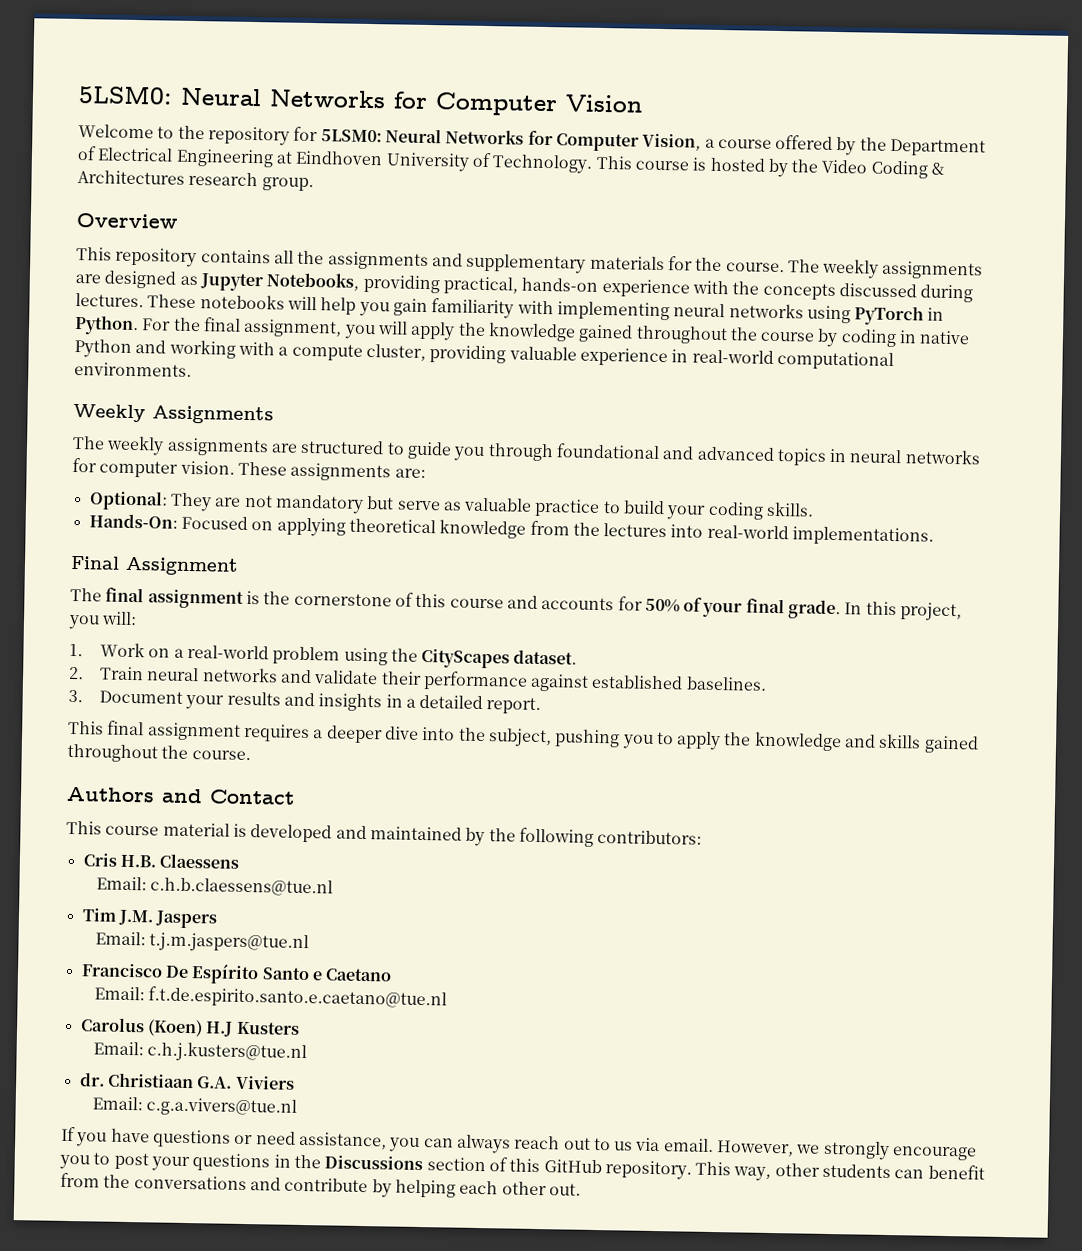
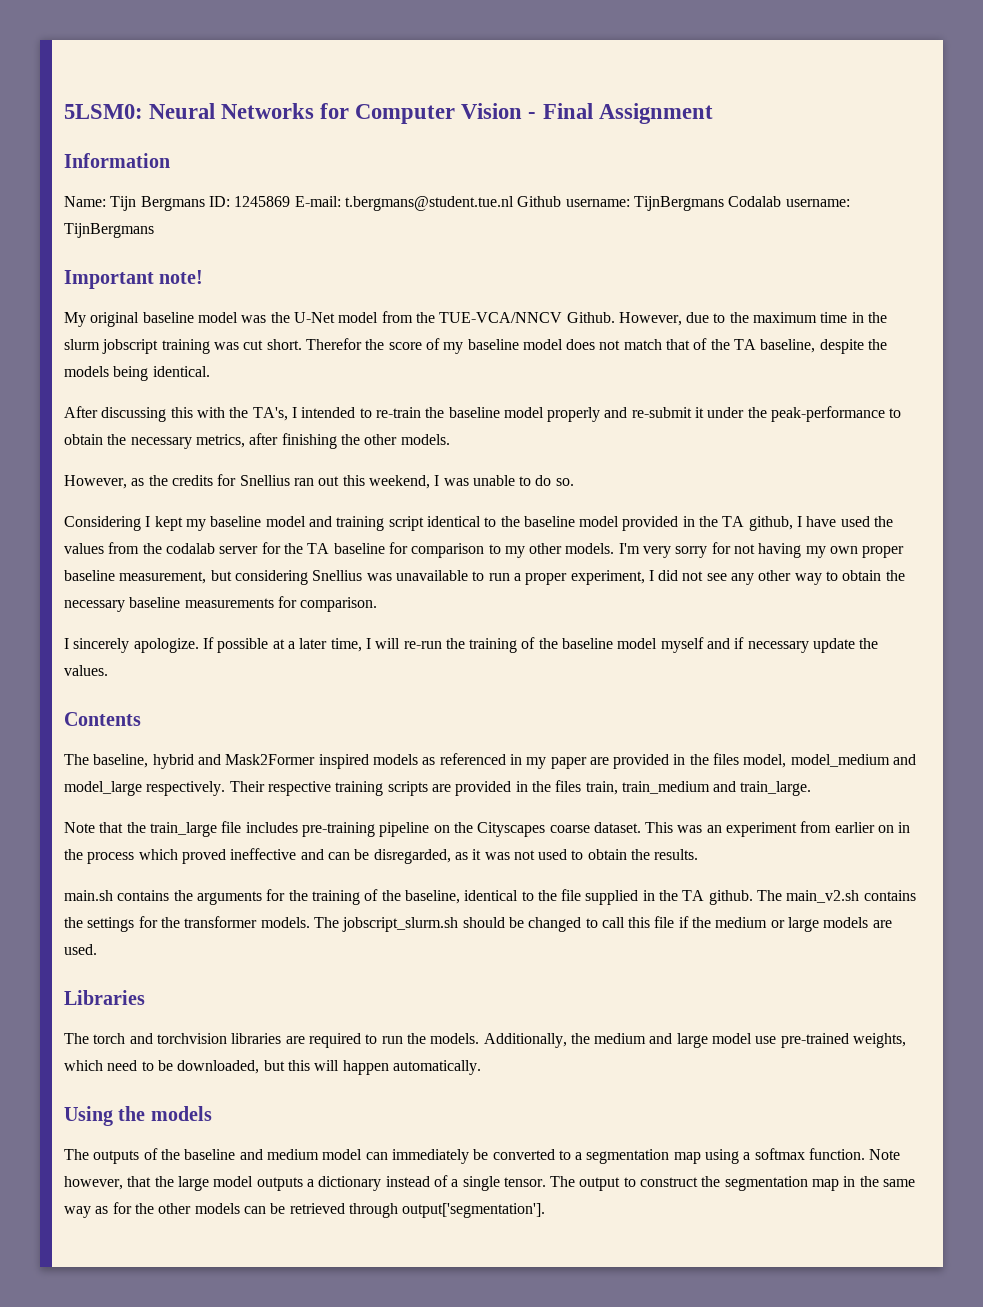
[78,124,987,157] [77,146,945,179] [77,170,314,192] [76,213,178,229] [76,246,984,280] [75,270,974,303] [75,292,945,326] [74,314,971,348] [74,338,894,370] [74,361,192,377] [73,403,274,425] [72,435,981,466] [72,457,426,482] [88,490,815,520] [88,513,935,546] [70,555,239,576] [70,587,963,622] [68,611,138,630] [69,642,578,669] [69,666,767,692] [68,689,542,715] [68,720,979,754] [67,743,251,763] [66,786,295,805] [66,820,703,847] [82,853,241,869] [95,876,334,897] [81,908,219,929] [94,931,310,954] [80,963,393,985] [93,986,448,1010] [79,1017,300,1038] [92,1041,308,1064] [79,1072,295,1090] [91,1096,298,1117] [61,1126,978,1161] [59,1152,985,1182] [60,1172,581,1198] // Welcome to the repository for 5LSM0: Neural Networks for Computer Vision, a course offered by the Department of Electrical Engineering at Eindhoven University of Technology. This course is hosted by the Video Coding & Architectures research group. // Overview // This repository contains all the assignments and supplementary materials for the course. The weekly assignments are designed as Jupyter Notebooks, providing practical, hands-on experience with the concepts discussed during lectures. These notebooks will help you gain familiarity with implementing neural networks using PyTorch in Python. For the final assignment, you will apply the knowledge gained throughout the course by coding in native Python and working with a compute cluster, providing valuable experience in real-world computational environments. // Weekly Assignments // The weekly assignments are structured to guide you through foundational and advanced topics in neural networks for computer vision. These assignments are: // Optional: They are not mandatory but serve as valuable practice to build your coding skills. // Hands-On: Focused on applying theoretical knowledge from the lectures into real-world implementations. // Final Assignment // The final assignment is the cornerstone of this course and accounts for 50% of your final grade. In this project, you will: // 1. Work on a real-world problem using the CityScapes dataset. // 2. Train neural networks and validate their performance against established baselines. // 3. Document your results and insights in a detailed report. // This final assignment requires a deeper dive into the subject, pushing you to apply the knowledge and skills gained throughout the course. // Authors and Contact // This course material is developed and maintained by the following contributors: // Cris H.B. Claessens // Email: c.h.b.claessens@tue.nl // Tim J.M. Jaspers // Email: t.j.m.jaspers@tue.nl // Francisco De Espírito Santo e Caetano // Email: f.t.de.espirito.santo.e.caetano@tue.nl // Carolus (Koen) H.J Kusters // Email: c.h.j.kusters@tue.nl // dr. Christiaan G.A. Viviers // Email: c.g.a.vivers@tue.nl // If you have questions or need assistance, you can always reach out to us via email. However, we strongly encourage you to post your questions in the Discussions section of this GitHub repository. This way, other students can benefit from the conversations and contribute by helping each other out. -> [528,103,713,124] [64,153,170,168] [64,196,850,211] [64,223,154,238] [64,270,204,289] [64,311,888,327] [64,338,888,354] [64,366,210,381] [64,406,902,422] [64,433,450,449] [64,474,574,489] [64,516,894,531] [64,542,905,558] [64,570,905,585] [64,596,378,612] [64,637,879,653] [64,665,108,676] [64,712,141,726] [64,753,917,769] [64,780,812,796] [64,821,911,837] [64,848,699,864] [64,889,916,905] [64,916,892,932] [64,944,97,955] [64,990,145,1005] [64,1033,907,1048] [64,1060,481,1075] [64,1106,212,1126] [64,1148,901,1164] [64,1175,916,1191] [64,1202,546,1218] - Final Assignment // Information // Name: Tijn Bergmans ID: 1245869 E-mail: t.bergmans@student.tue.nl Github username: TijnBergmans Codalab username: TijnBergmans // Important note! // My original baseline model was the U-Net model from the TUE-VCA/NNCV Github. However, due to the maximum time in the slurm jobscript training was cut short. Therefor the score of my baseline model does not match that of the TA baseline, despite the models being identical. // After discussing this with the TA's, I intended to re-train the baseline model properly and re-submit it under the peak-performance to obtain the necessary metrics, after finishing the other models. // However, as the credits for Snellius ran out this weekend, I was unable to do so. // Considering I kept my baseline model and training script identical to the baseline model provided in the TA github, I have used the values from the codalab server for the TA baseline for comparison to my other models. I'm very sorry for not having my own proper baseline measurement, but considering Snellius was unavailable to run a proper experiment, I did not see any other way to obtain the necessary baseline measurements for comparison. // I sincerely apologize. If possible at a later time, I will re-run the training of the baseline model myself and if necessary update the values. // Contents // The baseline, hybrid and Mask2Former inspired models as referenced in my paper are provided in the files model, model_medium and model_large respectively. Their respective training scripts are provided in the files train, train_medium and train_large. // Note that the train_large file includes pre-training pipeline on the Cityscapes coarse dataset. This was an experiment from earlier on in the process which proved ineffective and can be disregarded, as it was not used to obtain the results. // main.sh contains the arguments for the training of the baseline, identical to the file supplied in the TA github. The main_v2.sh contains the settings for the transformer models. The jobscript_slurm.sh should be changed to call this file if the medium or large models are used. // Libraries // The torch and torchvision libraries are required to run the models. Additionally, the medium and large model use pre-trained weights, which need to be downloaded, but this will happen automatically. // Using the models // The outputs of the baseline and medium model can immediately be converted to a segmentation map using a softmax function. Note however, that the large model outputs a dictionary instead of a single tensor. The output to construct the segmentation map in the same way as for the other models can be retrieved through output['segmentation'].

